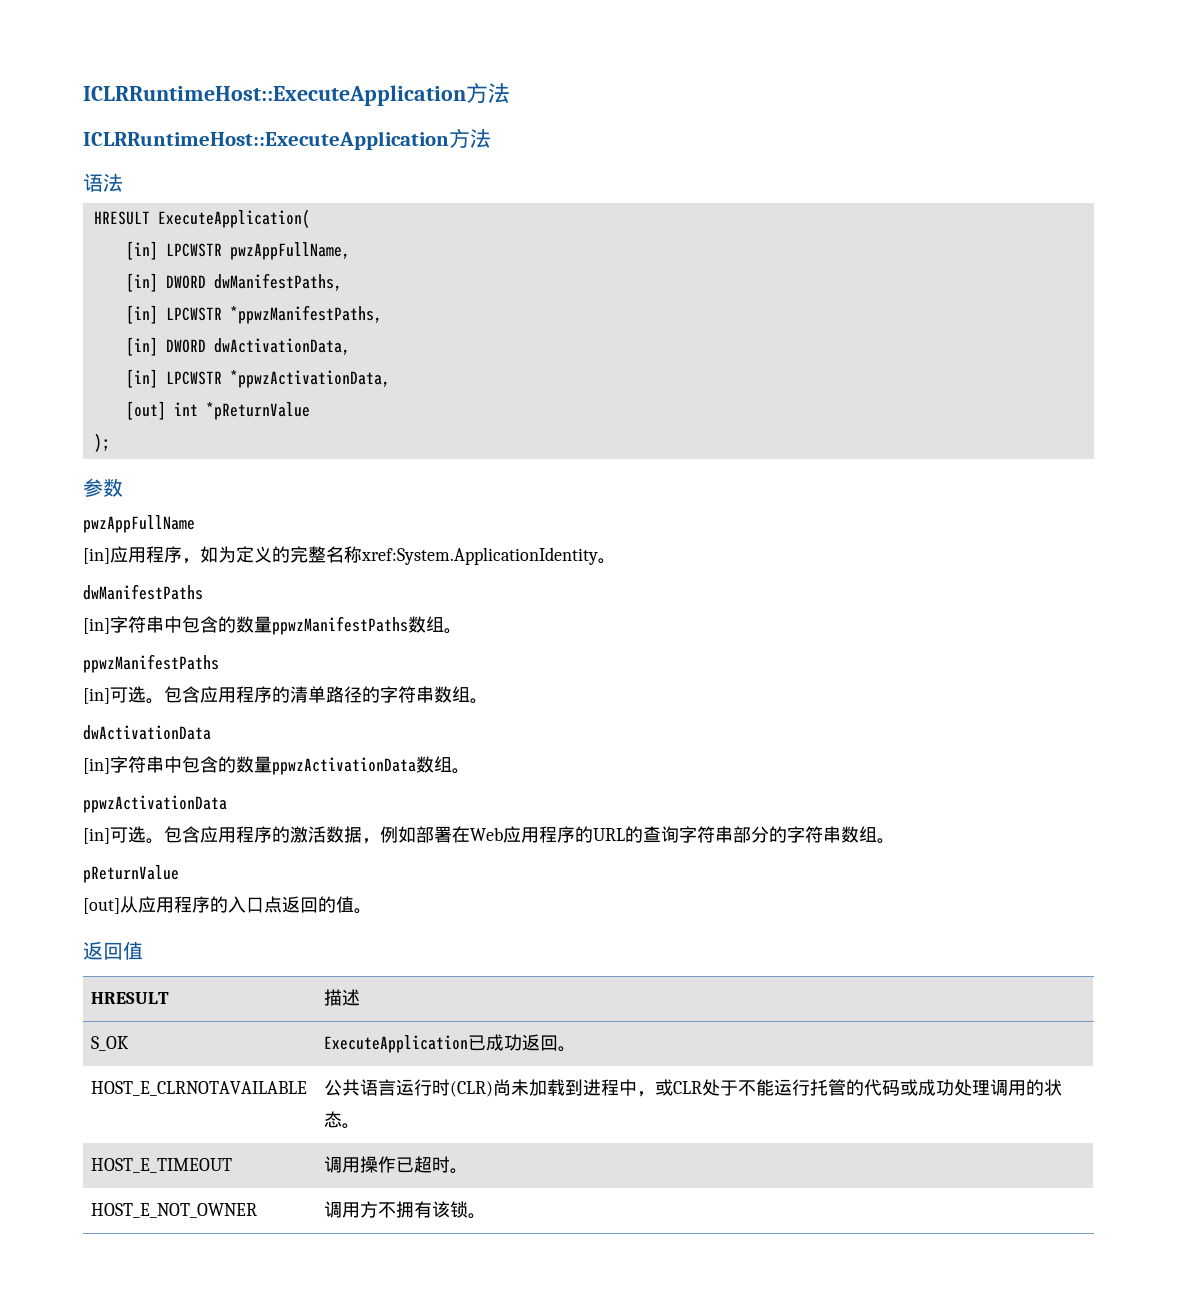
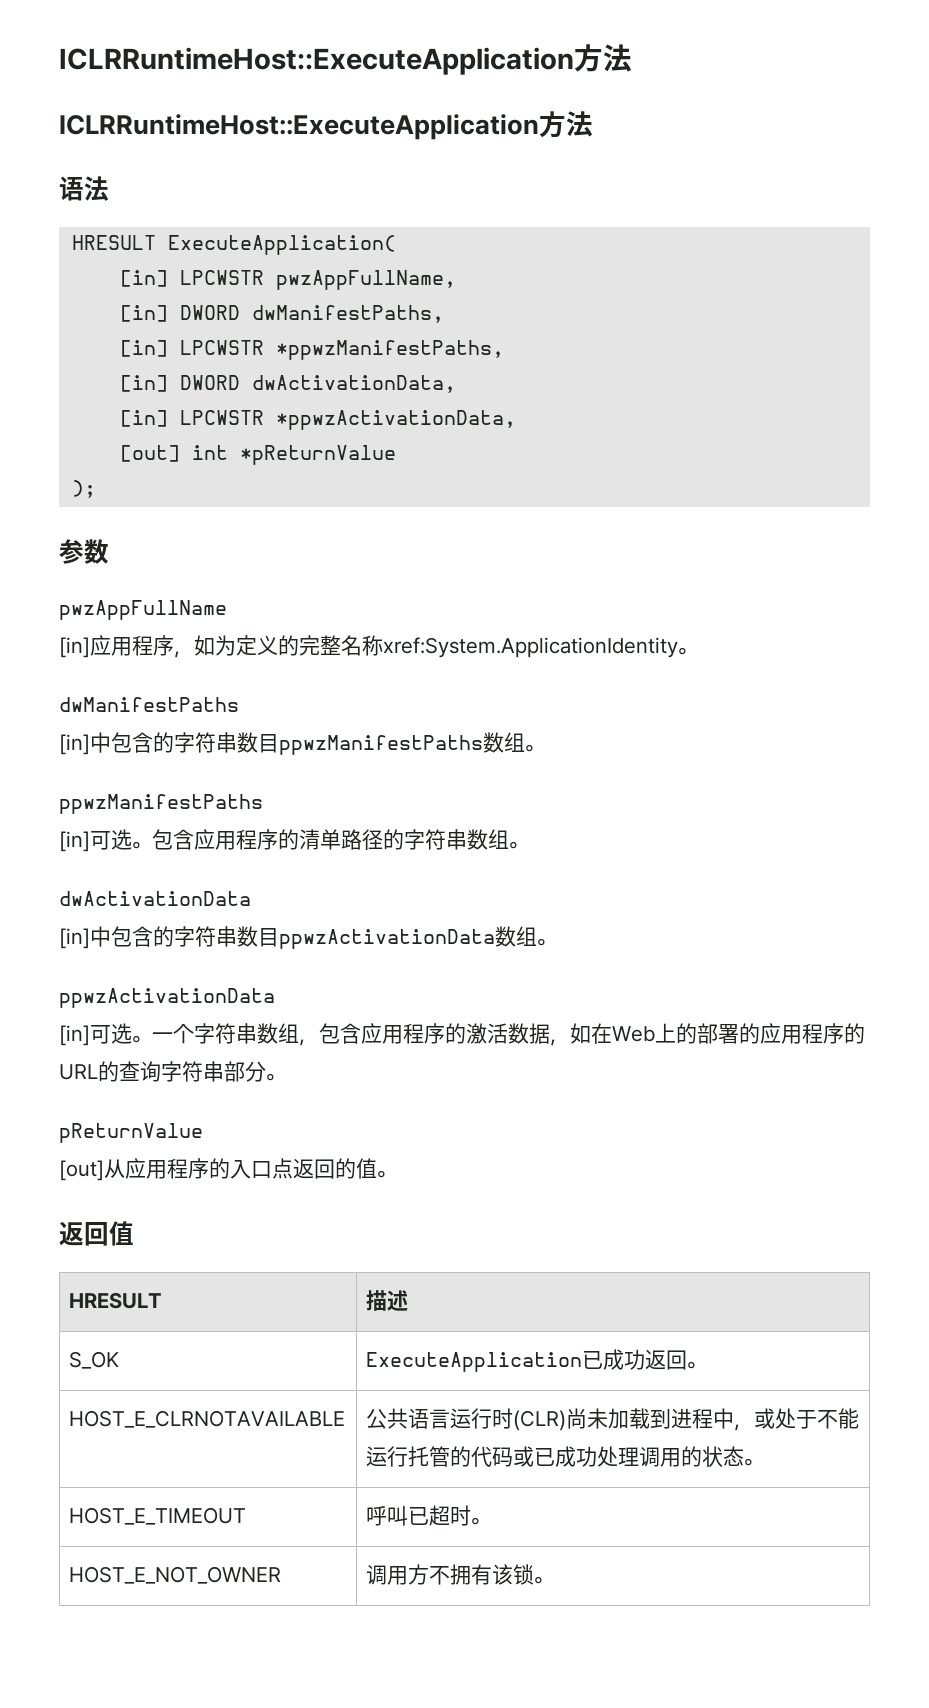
[110,616,272,633] 字符串中包含的数量 -> [90,732,279,753] 中包含的字符串数目
[110,756,272,773] 字符串中包含的数量 -> [90,926,279,947] 中包含的字符串数目
(164, 841) none -> [152,1023,319,1046] 一个字符串数组，
[380,826,503,843] 例如部署在Web -> [570,1023,760,1044] 如在Web上的部署的
[769,826,877,843] 的字符串数组 -> (266, 1071) none
[673,1081,703,1094] CLR -> (776, 1418) none
(919, 1087) none -> [534,1448,556,1466] 已
[324,1156,397,1173] 调用操作 -> [366,1505,409,1526] 呼叫

